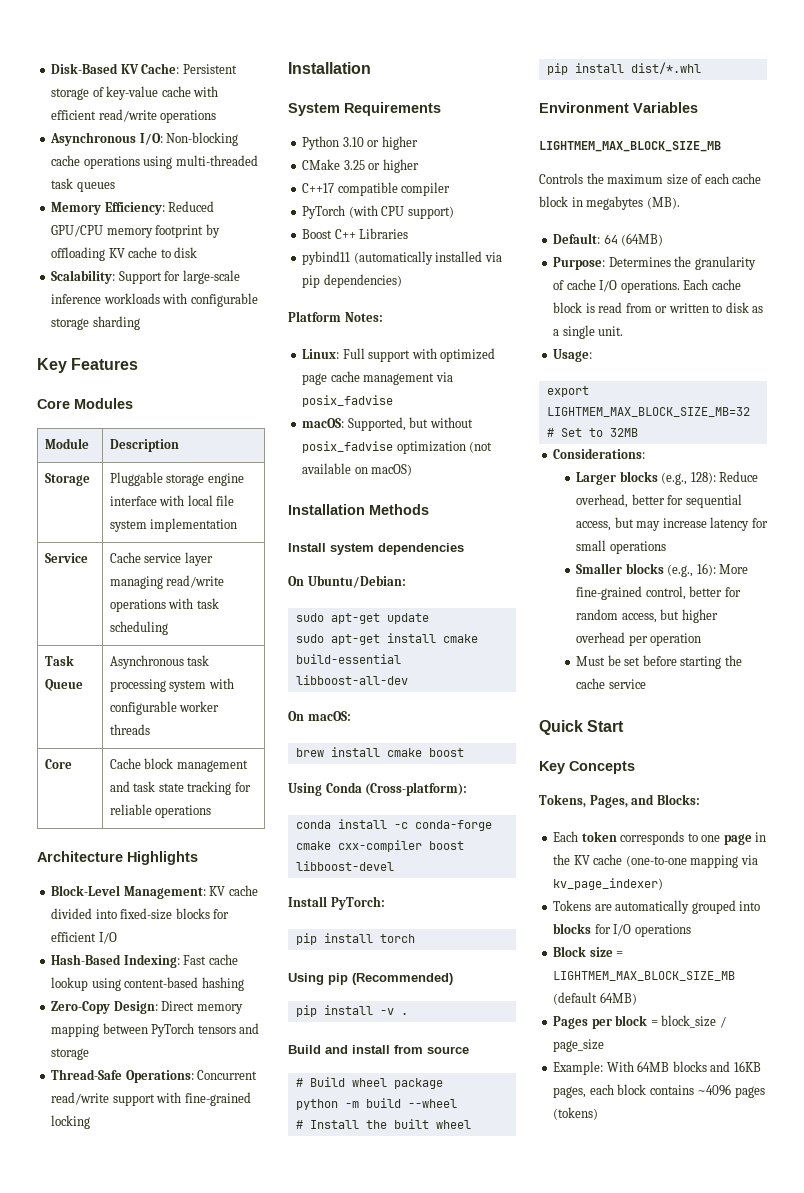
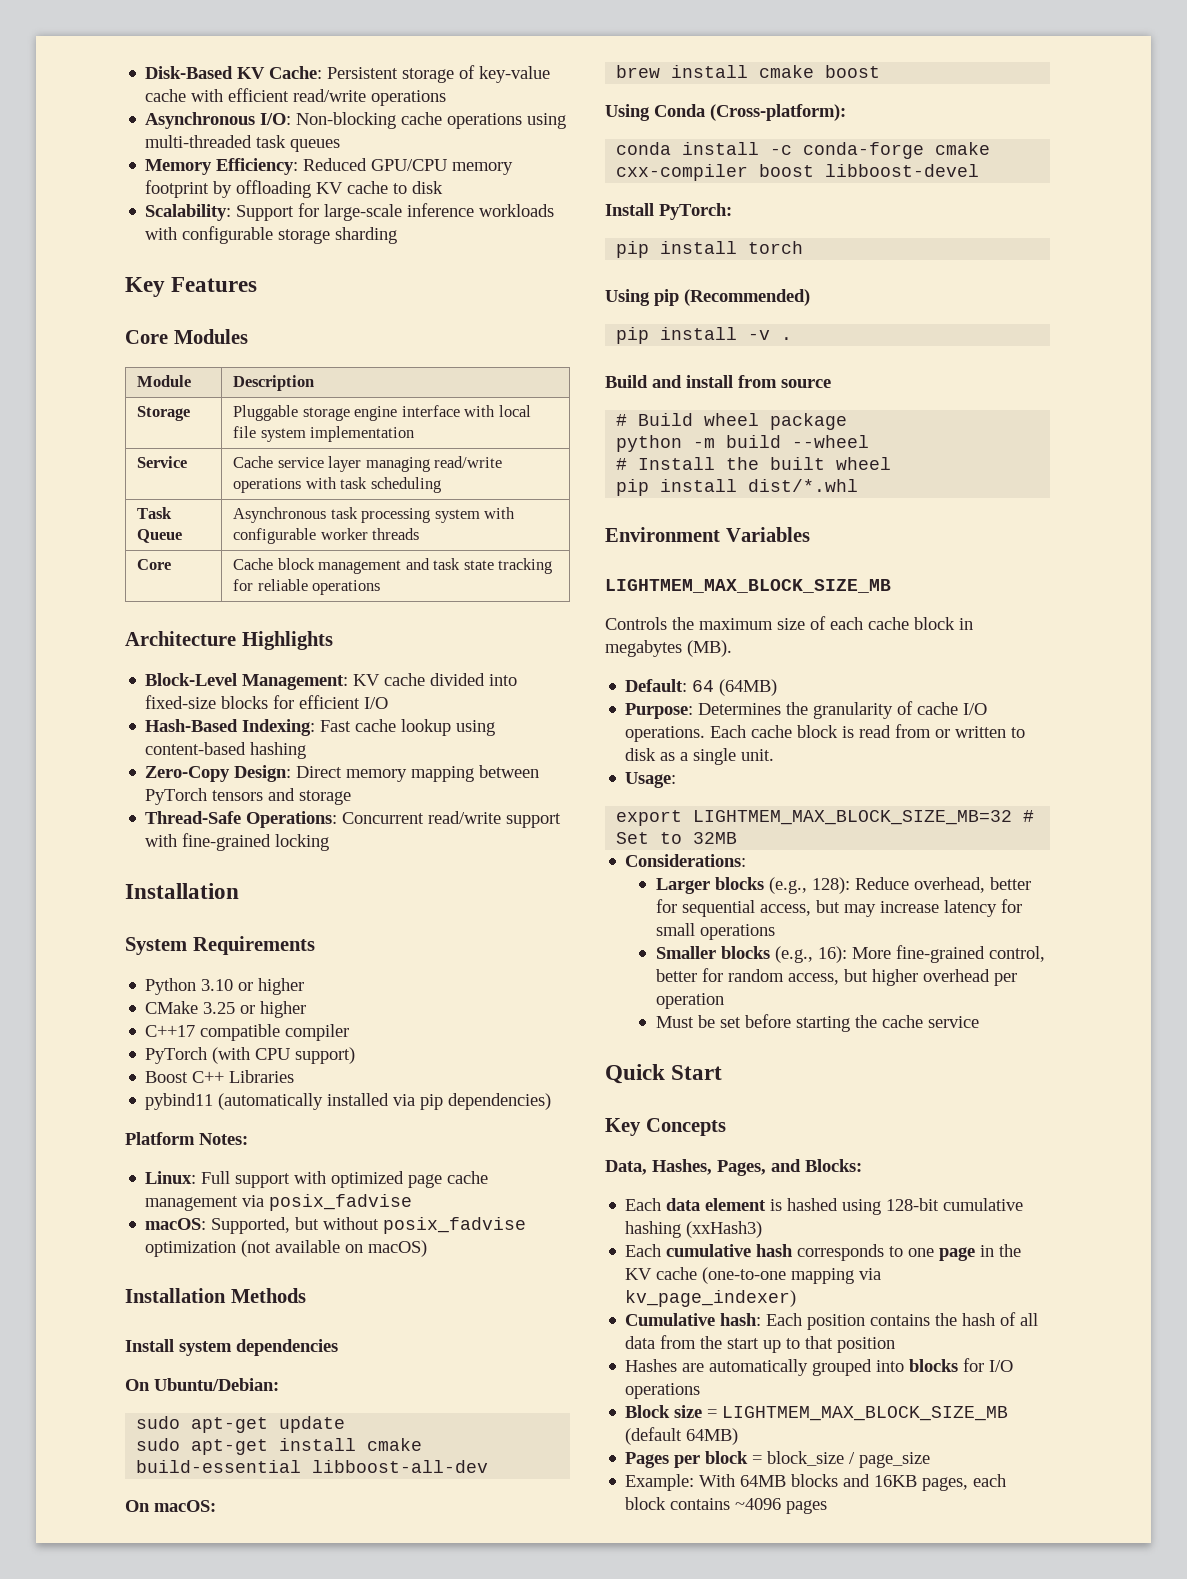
[539,794,586,808] Tokens, -> [605,1159,712,1175] Data, Hashes,
[581,831,617,842] token -> [666,1198,1024,1215] [625,1221,763,1238] [625,1244,794,1257] data element is hashed using 128-bit cumulative hashing (xxHash3) // Each cumulative hash
[553,900,592,911] Tokens -> [625,1312,1039,1330] [625,1335,896,1353] [625,1359,678,1372] Cumulative hash: Each position contains the hash of all data from the start up to that position // Hashes
[553,1107,599,1120] (tokens) -> (828, 1507) none

